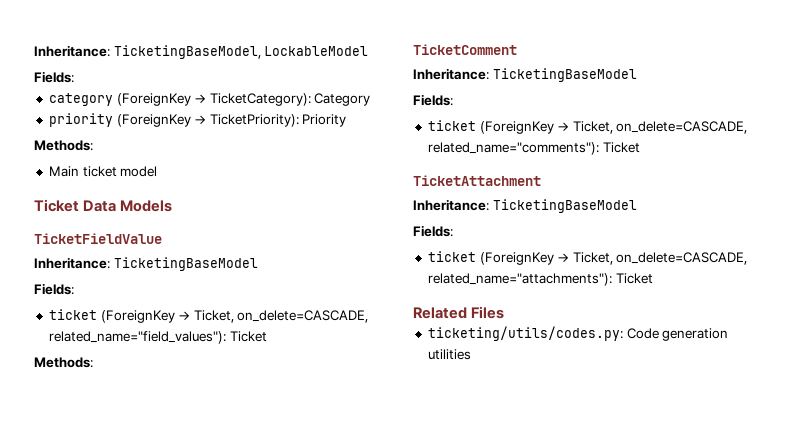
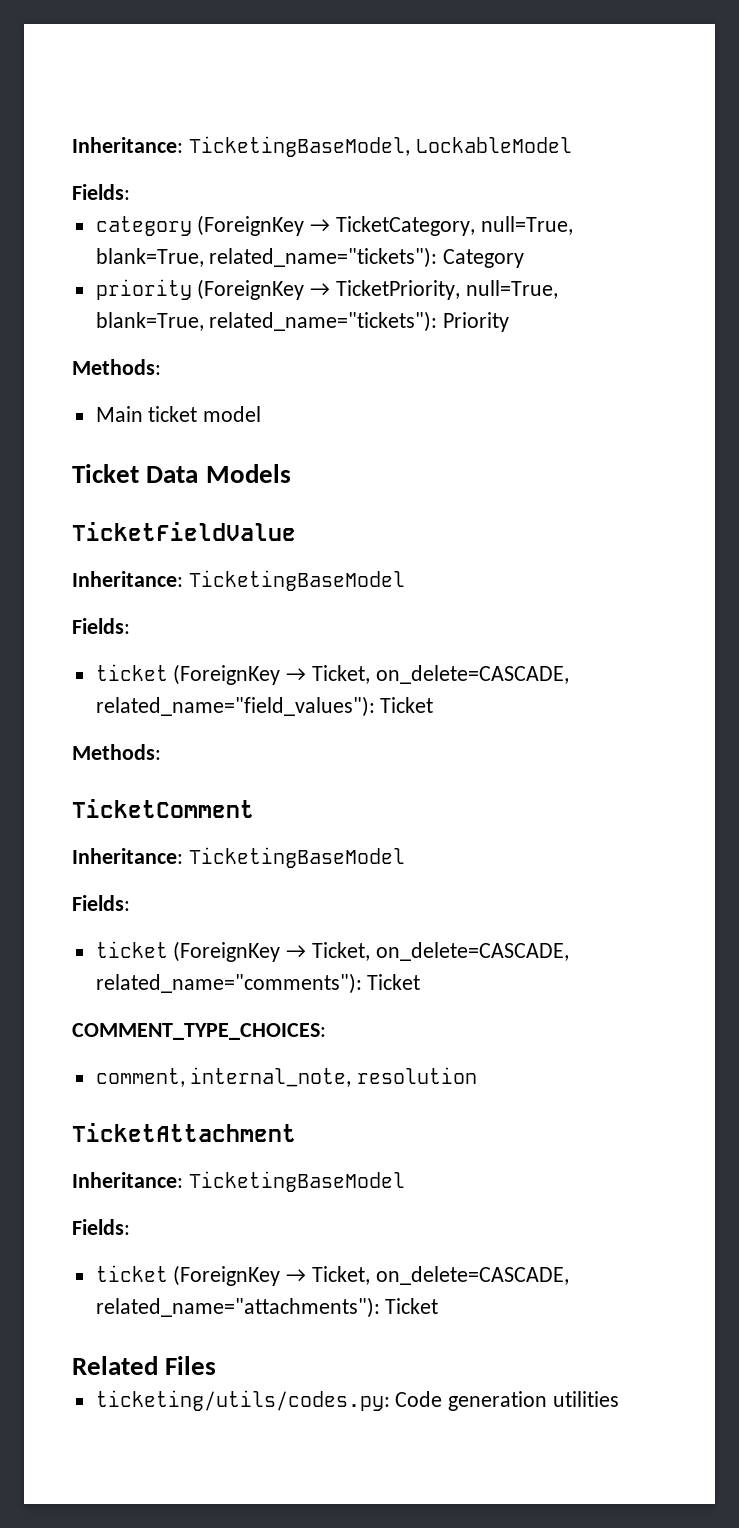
[209,93,311,106] TicketCategory): -> [336,216,573,236] [95,247,438,268] TicketCategory, null=True, blank=True, related_name="tickets"):
[209,114,299,127] TicketPriority): -> [336,280,558,300] [95,311,438,332] TicketPriority, null=True, blank=True, related_name="tickets"):
(640, 147) none -> [72,1023,326,1040] [95,1067,478,1087] // COMMENT_TYPE_CHOICES: // comment, internal_note, resolution

